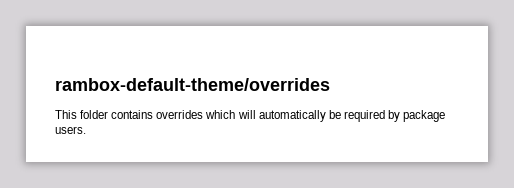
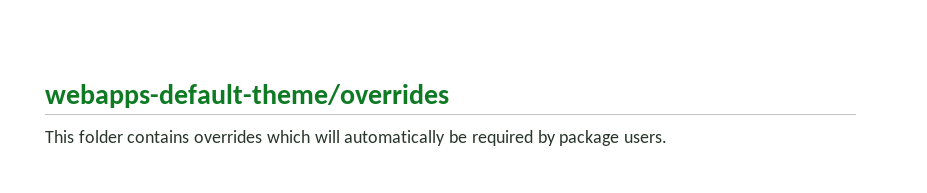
[55,78,330,91] rambox-default-theme/overrides -> [45,84,449,108] webapps-default-theme/overrides

